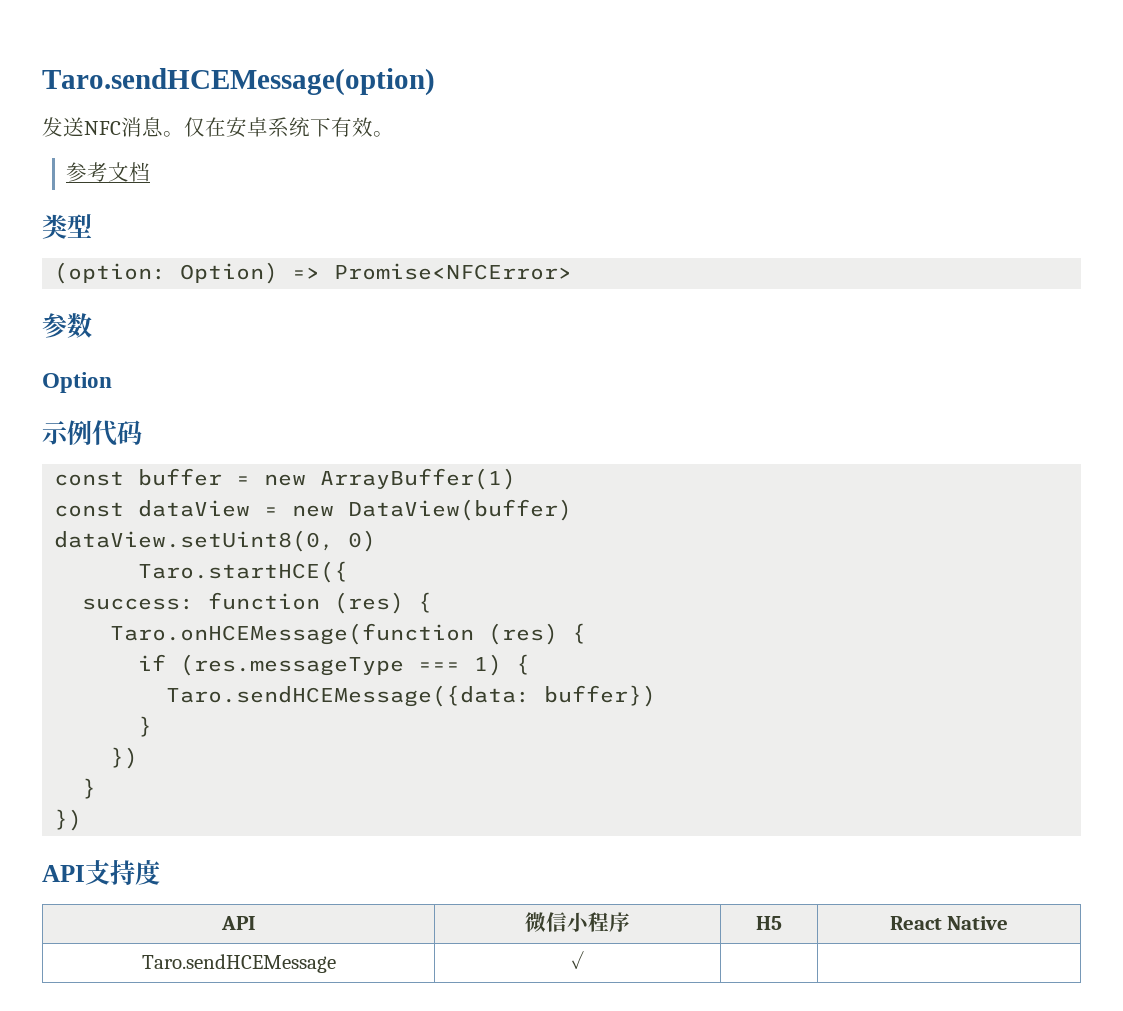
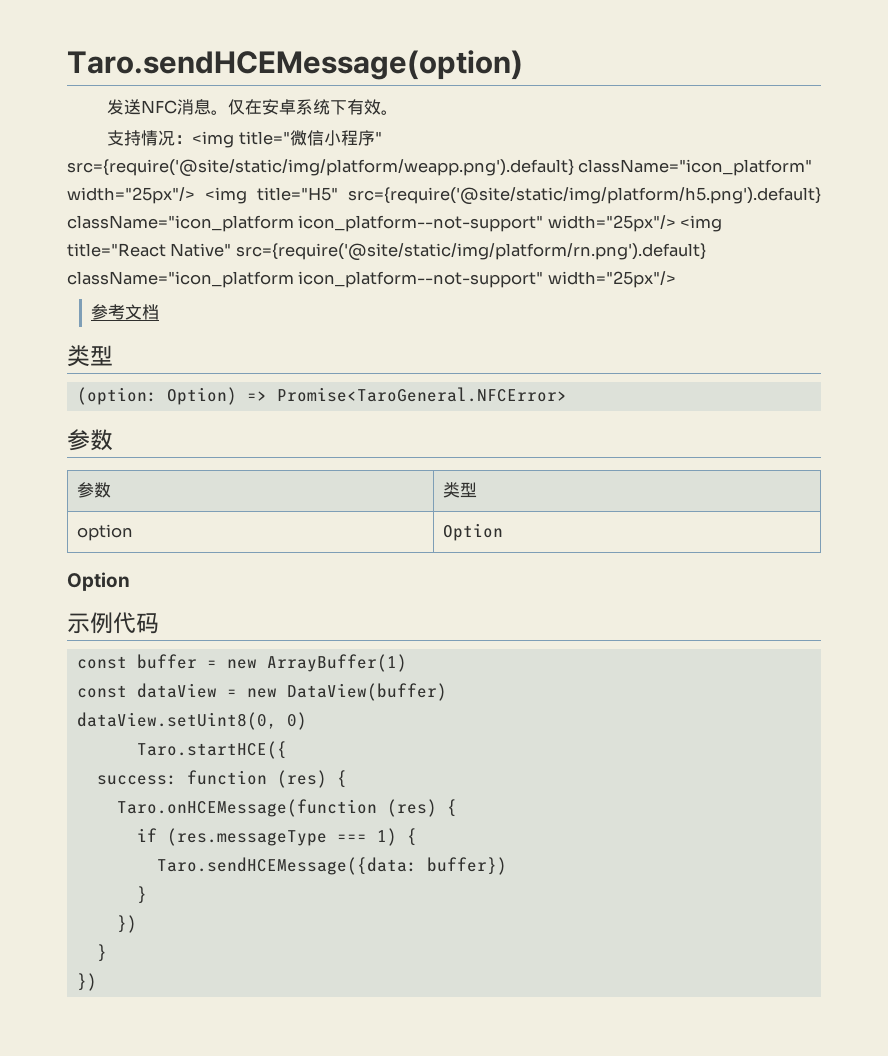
(394, 134) none -> [107,130,382,148] [67,159,813,177] [67,187,821,205] [67,215,723,232] [67,243,706,261] [67,271,676,288] // 支持情况：<img title="微信小程序" src={require('@site/static/img/platform/weapp.png').default} className="icon_platform" width="25px"/> <img title="H5" src={require('@site/static/img/platform/h5.png').default} className="icon_platform icon_platform--not-support" width="25px"/> <img title="React Native" src={require('@site/static/img/platform/rn.png').default} className="icon_platform icon_platform--not-support" width="25px"/>
[334,263,573,280] [42,313,92,338] Promise<NFCError> // 参数 -> [276,387,567,402] [67,429,113,451] [76,482,111,498] [442,482,477,498] [76,524,133,541] [442,523,503,541] Promise<TaroGeneral.NFCError> // 参数 // 参数 | 类型 // option | Option
[42,860,160,885] [220,916,256,930] [525,912,630,932] [756,916,782,930] [889,916,1009,930] [141,954,336,973] [571,951,584,969] // API支持度 // API | 微信小程序 | H5 | React Native // Taro.sendHCEMessage | ✓ | | -> (97, 982) none

